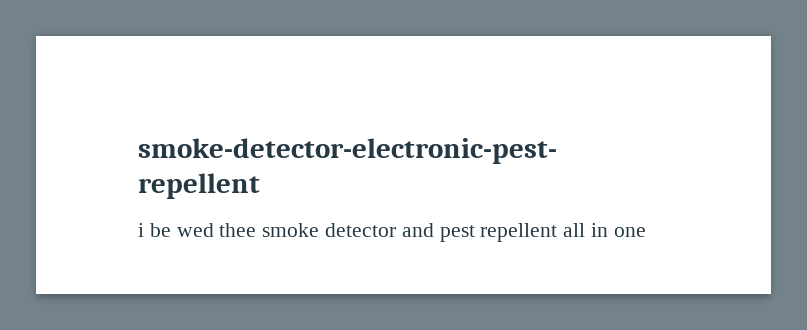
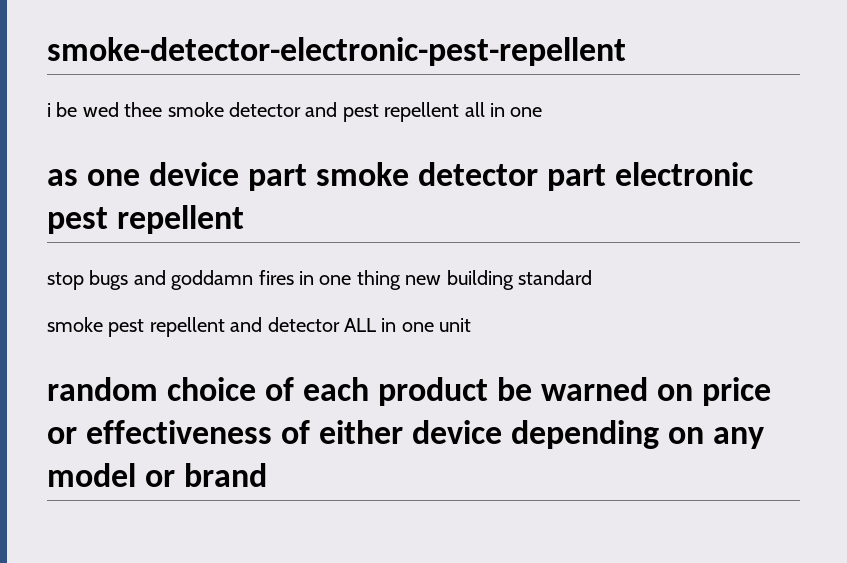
(646, 232) none -> [47,162,754,191] [47,205,245,234] [47,270,592,290] [47,317,472,337] [47,377,772,406] [47,420,765,449] [47,463,268,487] // as one device part smoke detector part electronic pest repellent // stop bugs and goddamn fires in one thing new building standard // smoke pest repellent and detector ALL in one unit // random choice of each product be warned on price or effectiveness of either device depending on any model or brand

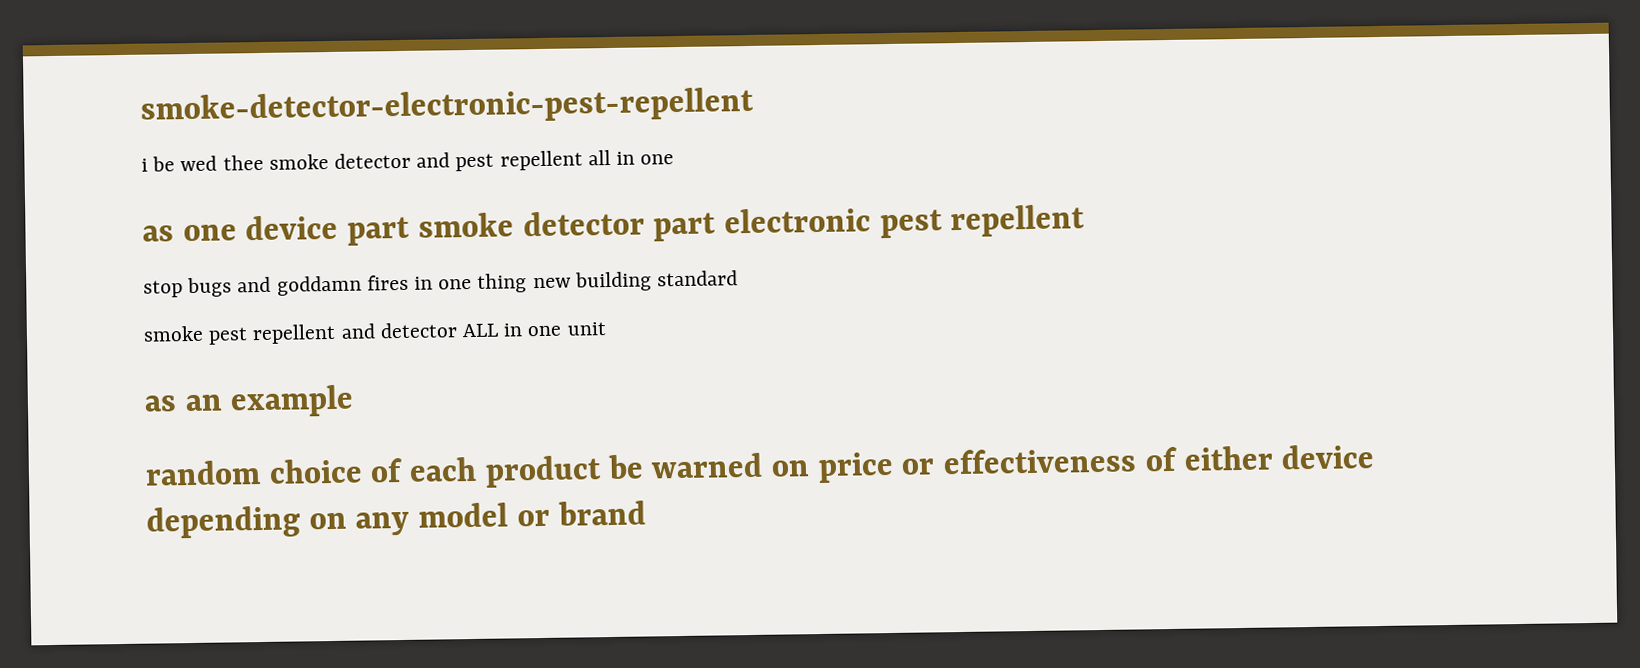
(472, 325) none -> [144,384,355,418] // as an example

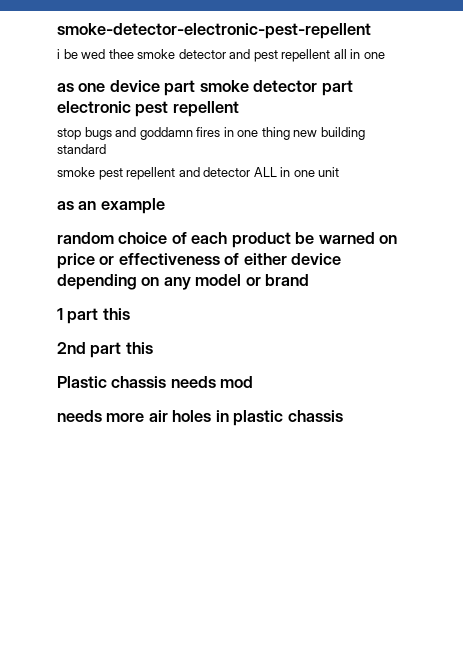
(646, 513) none -> [57,308,130,324] [57,342,153,358] [57,376,254,388] [57,410,343,426] // 1 part this // 2nd part this // Plastic chassis needs mod // needs more air holes in plastic chassis

